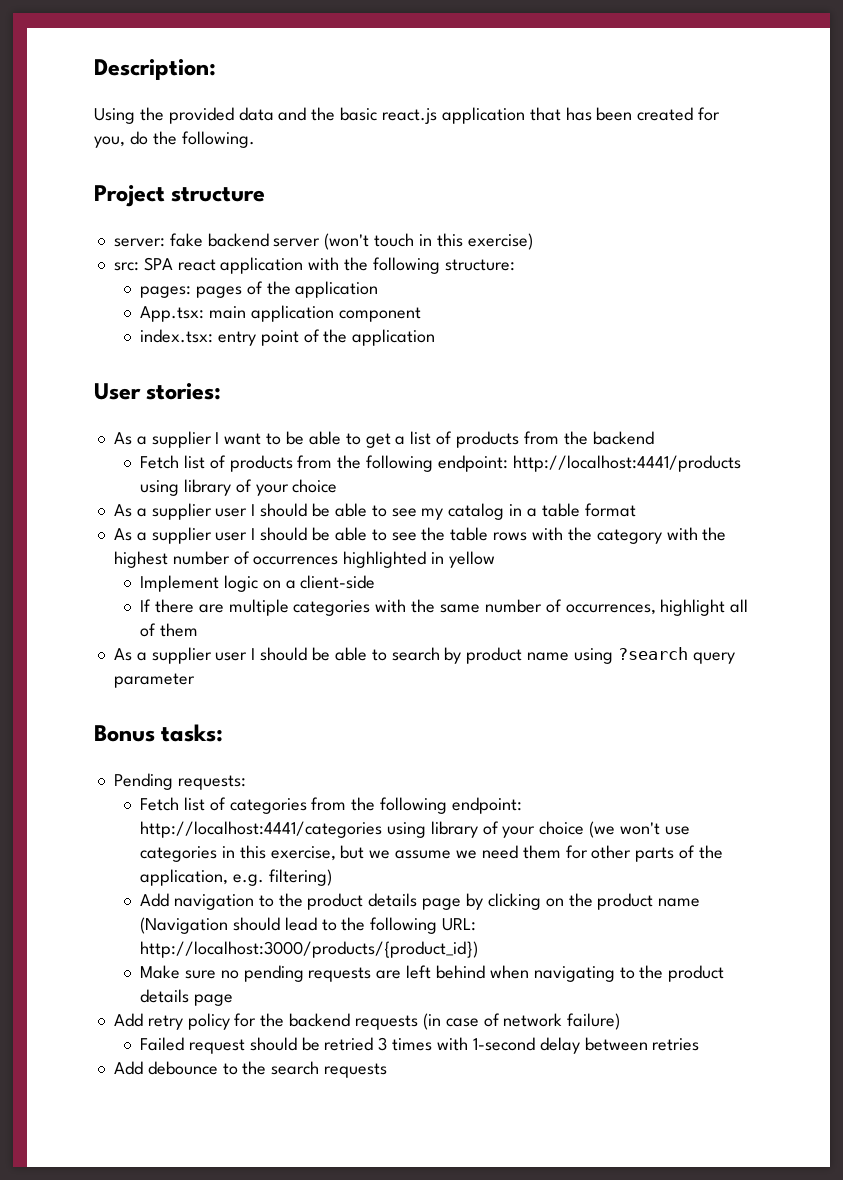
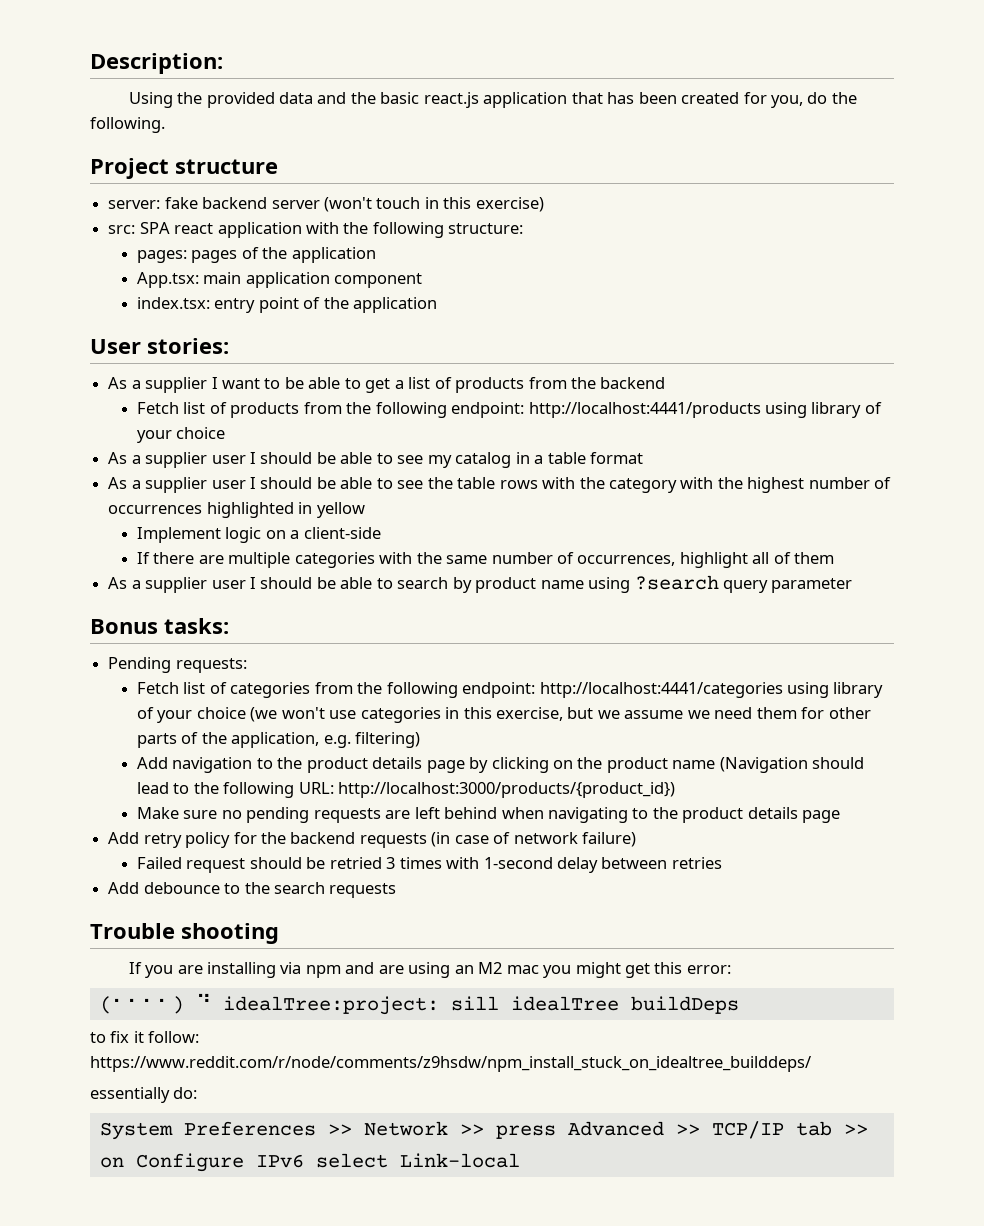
(388, 1070) none -> [90,923,279,944] [128,962,731,978] [99,993,739,1015] [90,1031,200,1043] [90,1056,811,1072] [90,1087,198,1103] [99,1121,868,1140] [99,1153,520,1172] // Trouble shooting // If you are installing via npm and are using an M2 mac you might get this error: // (⠂⠂⠂⠂) ⠙ idealTree:project: sill idealTree buildDeps // to fix it follow: https://www.reddit.com/r/node/comments/z9hsdw/npm_install_stuck_on_idealtree_builddeps/ // essentially do: // System Preferences >> Network >> press Advanced >> TCP/IP tab >> on Configure IPv6 select Link-local

